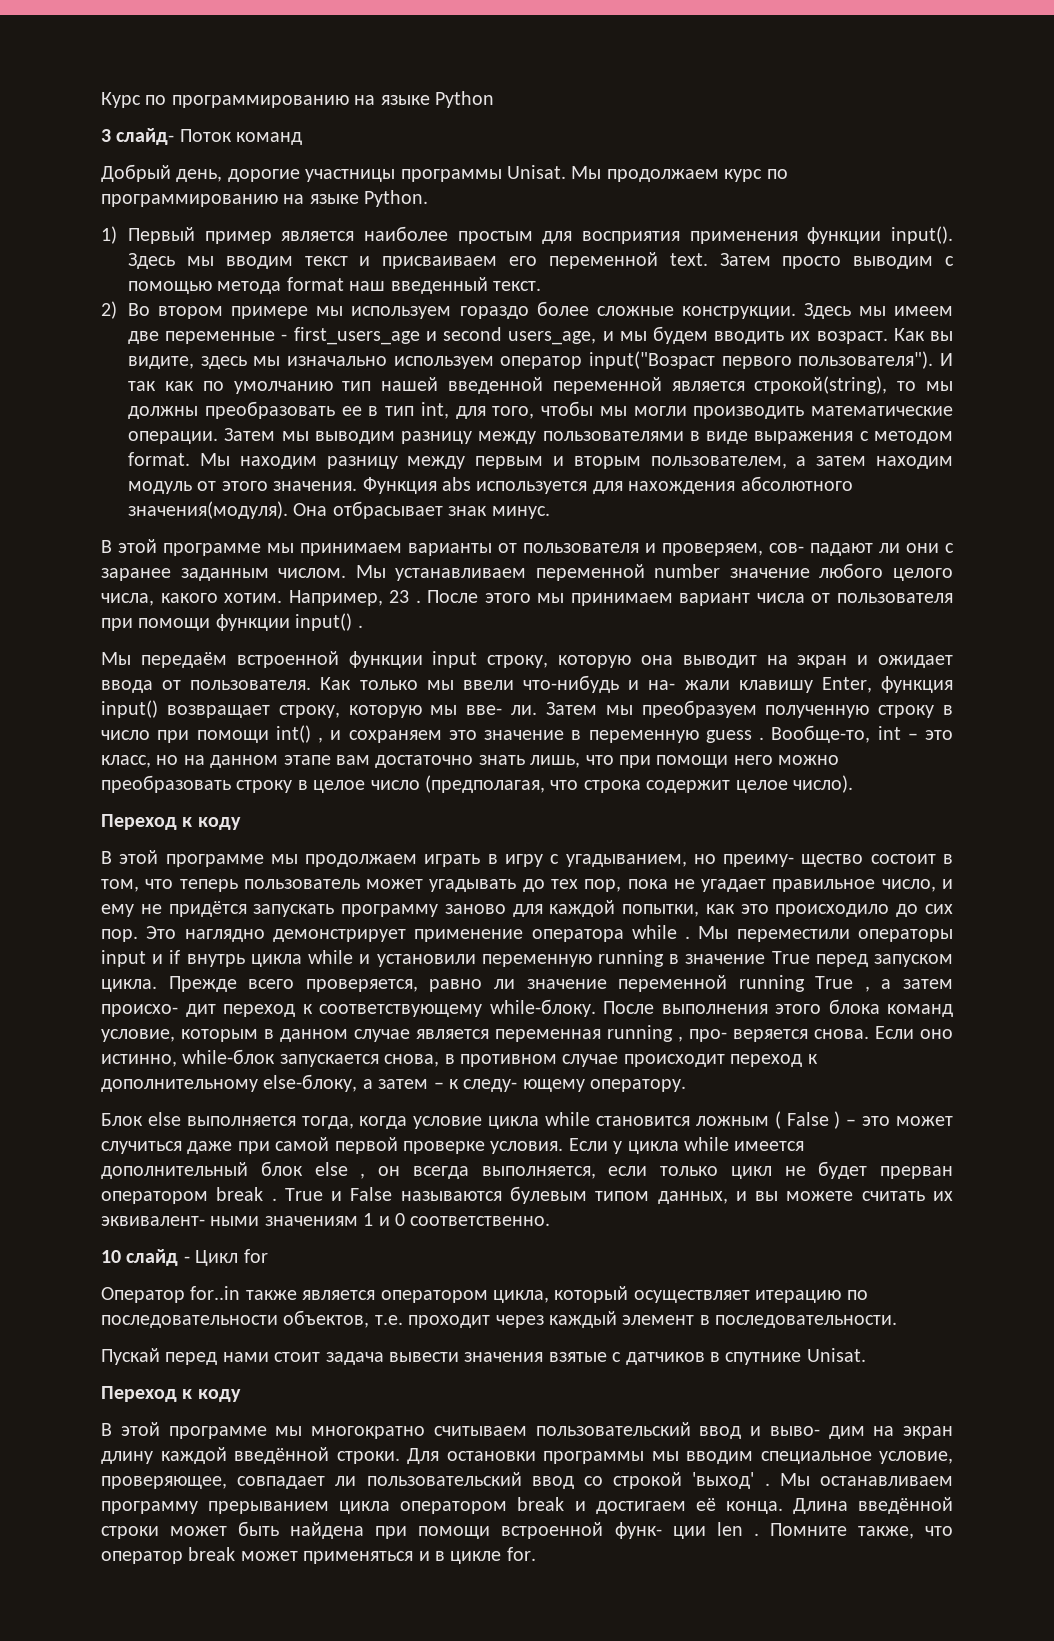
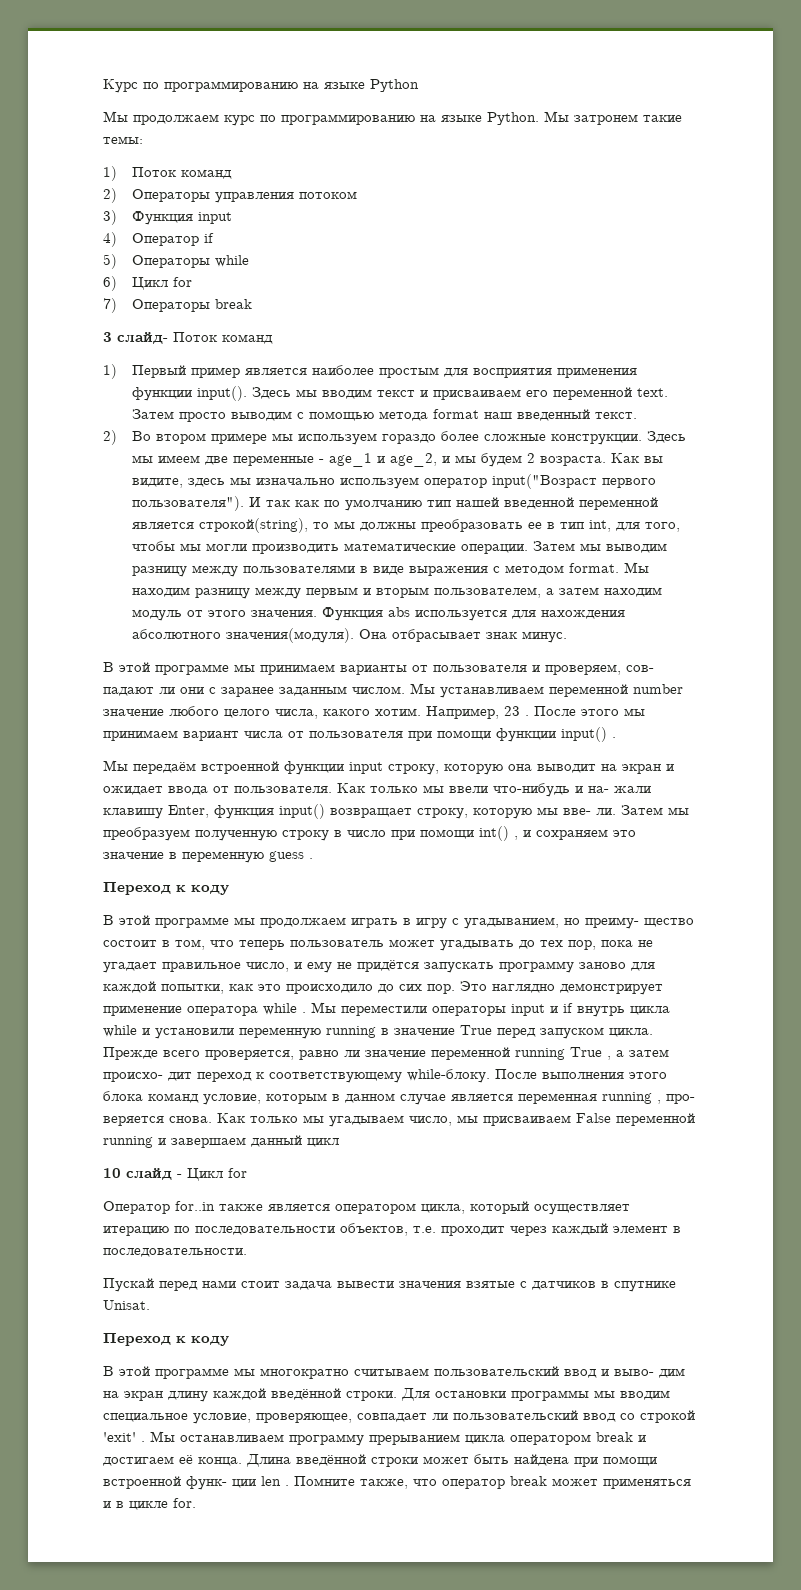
[101,128,303,145] [101,164,566,182] 3 слайд- Поток команд // Добрый день, дорогие участницы программы Unisat. -> (419, 85) none
(429, 198) none -> [544,111,682,125] [103,136,143,144] [103,166,232,181] [103,188,357,203] [103,210,232,225] [103,232,214,247] [103,254,249,269] [103,276,192,291] [103,298,252,313] [103,332,273,344] Мы затронем такие темы: // 1) Поток команд // 2) Операторы управления потоком // 3) Функция input // 4) Оператор if // 5) Операторы while // 6) Цикл for // 7) Операторы break // 3 слайд- Поток команд
[293,326,888,345] first_users_age и second users_age, и мы будем вводить их возраст. -> [328,453,606,467] age_1 и age_2, и мы будем 2 возраста.
[771,725,953,743] [101,755,840,768] [101,775,853,793] Вообще-то, int – это класс, но на данном этапе вам достаточно знать лишь, что при помощи него можно преобразовать строку в целое число (предполагая, что строка содержит целое число). -> (313, 858) none
[875,1026,953,1039] [101,1049,818,1067] [101,1074,687,1092] [101,1111,954,1129] [101,1137,805,1154] [101,1161,953,1179] [101,1186,954,1204] [101,1213,551,1226] Если оно истинно, while-блок запускается снова, в противном случае происходит переход к дополнительному else-блоку, а затем – к следу- ющему оператору. // Блок else выполняется тогда, когда условие цикла while становится ложным ( False ) – это может случиться даже при самой первой проверке условия. Если у цикла while имеется дополнительный блок else , он всегда выполняется, если только цикл не будет прерван оператором break . True и False называются булевым типом данных, и вы можете считать их эквивалент- ными значениям 1 и 0 соответственно. -> [217,1113,695,1127] [103,1135,339,1148] Как только мы угадываем число, мы присваиваем False переменной running и завершаем данный цикл
[692,1472,755,1489] 'выход' -> [103,1432,136,1442] 'exit'

